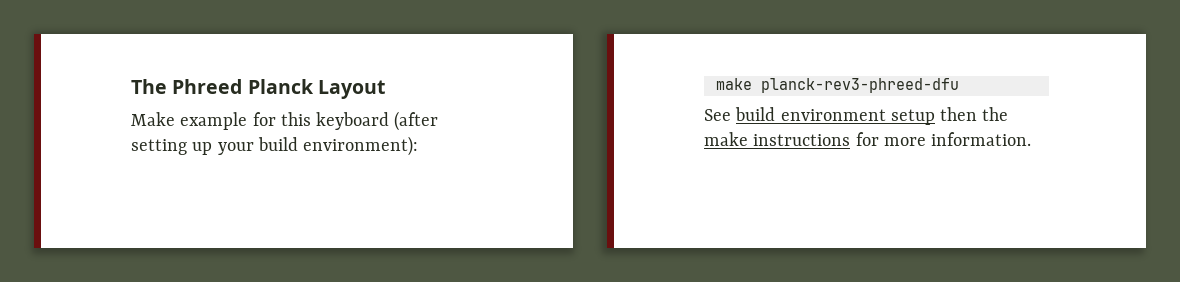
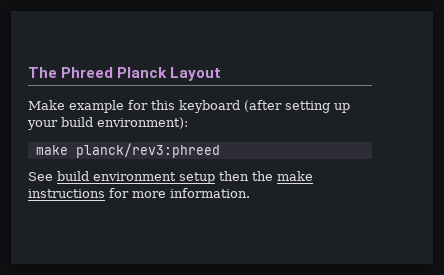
[760,78,959,93] planck-rev3-phreed-dfu -> [75,143,220,158] planck/rev3:phreed

